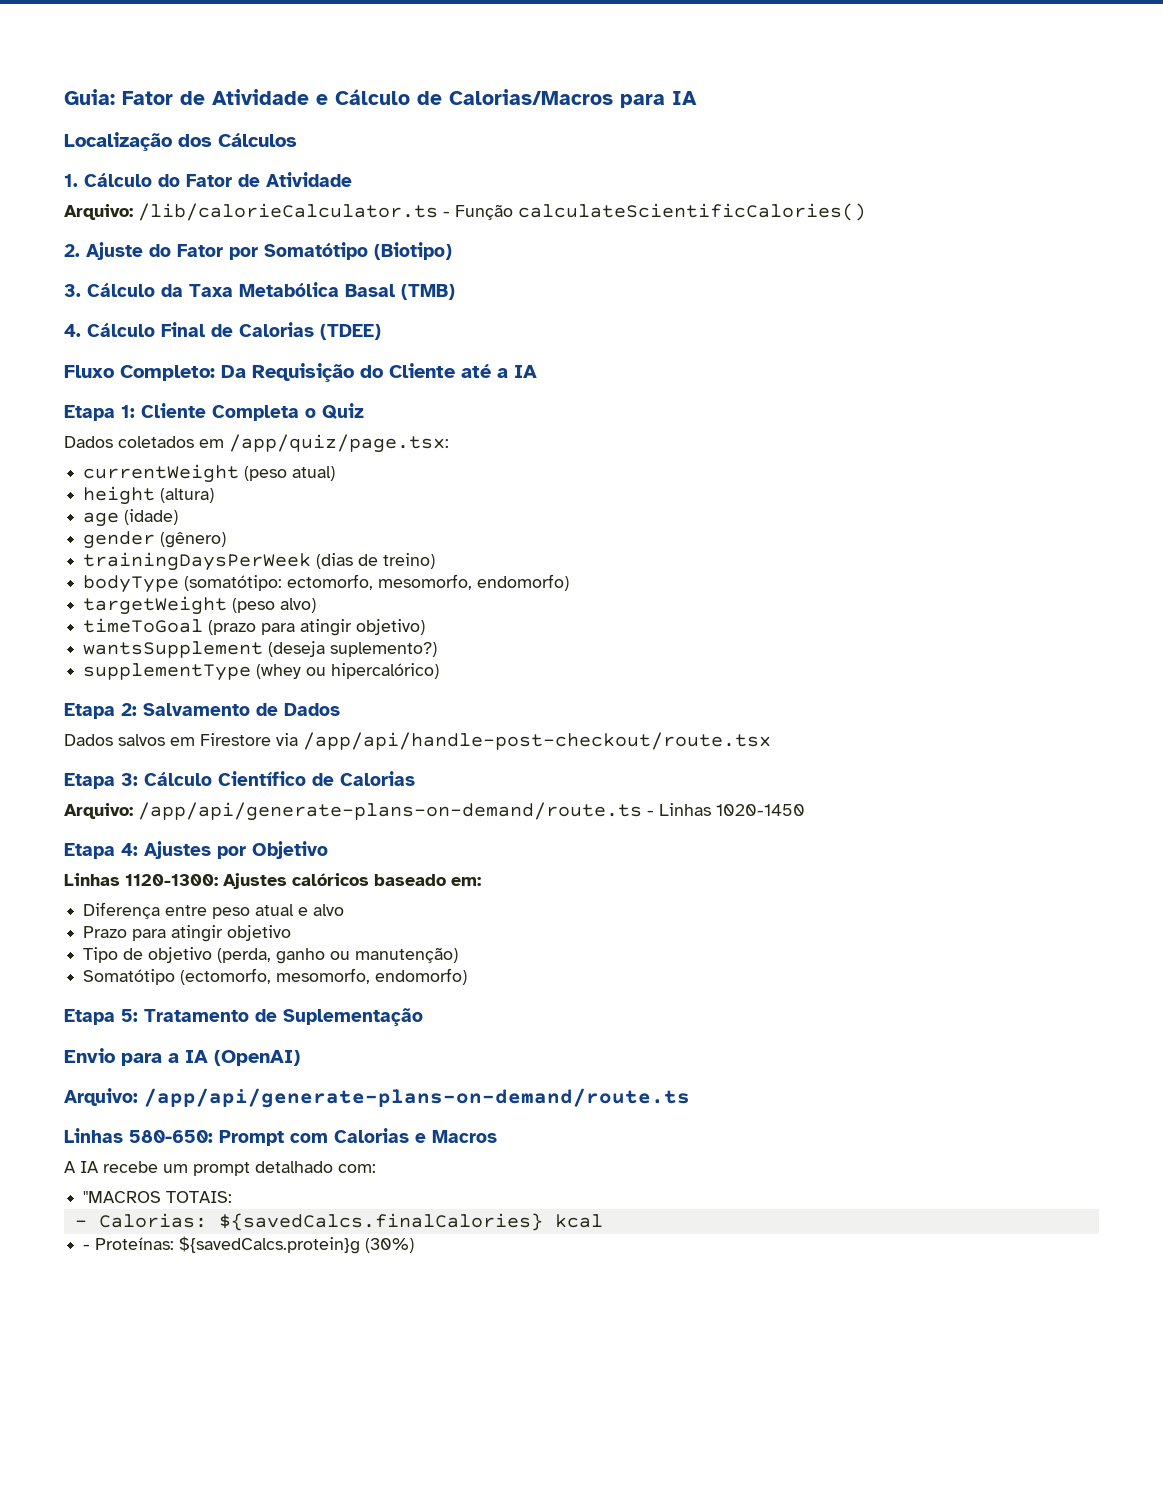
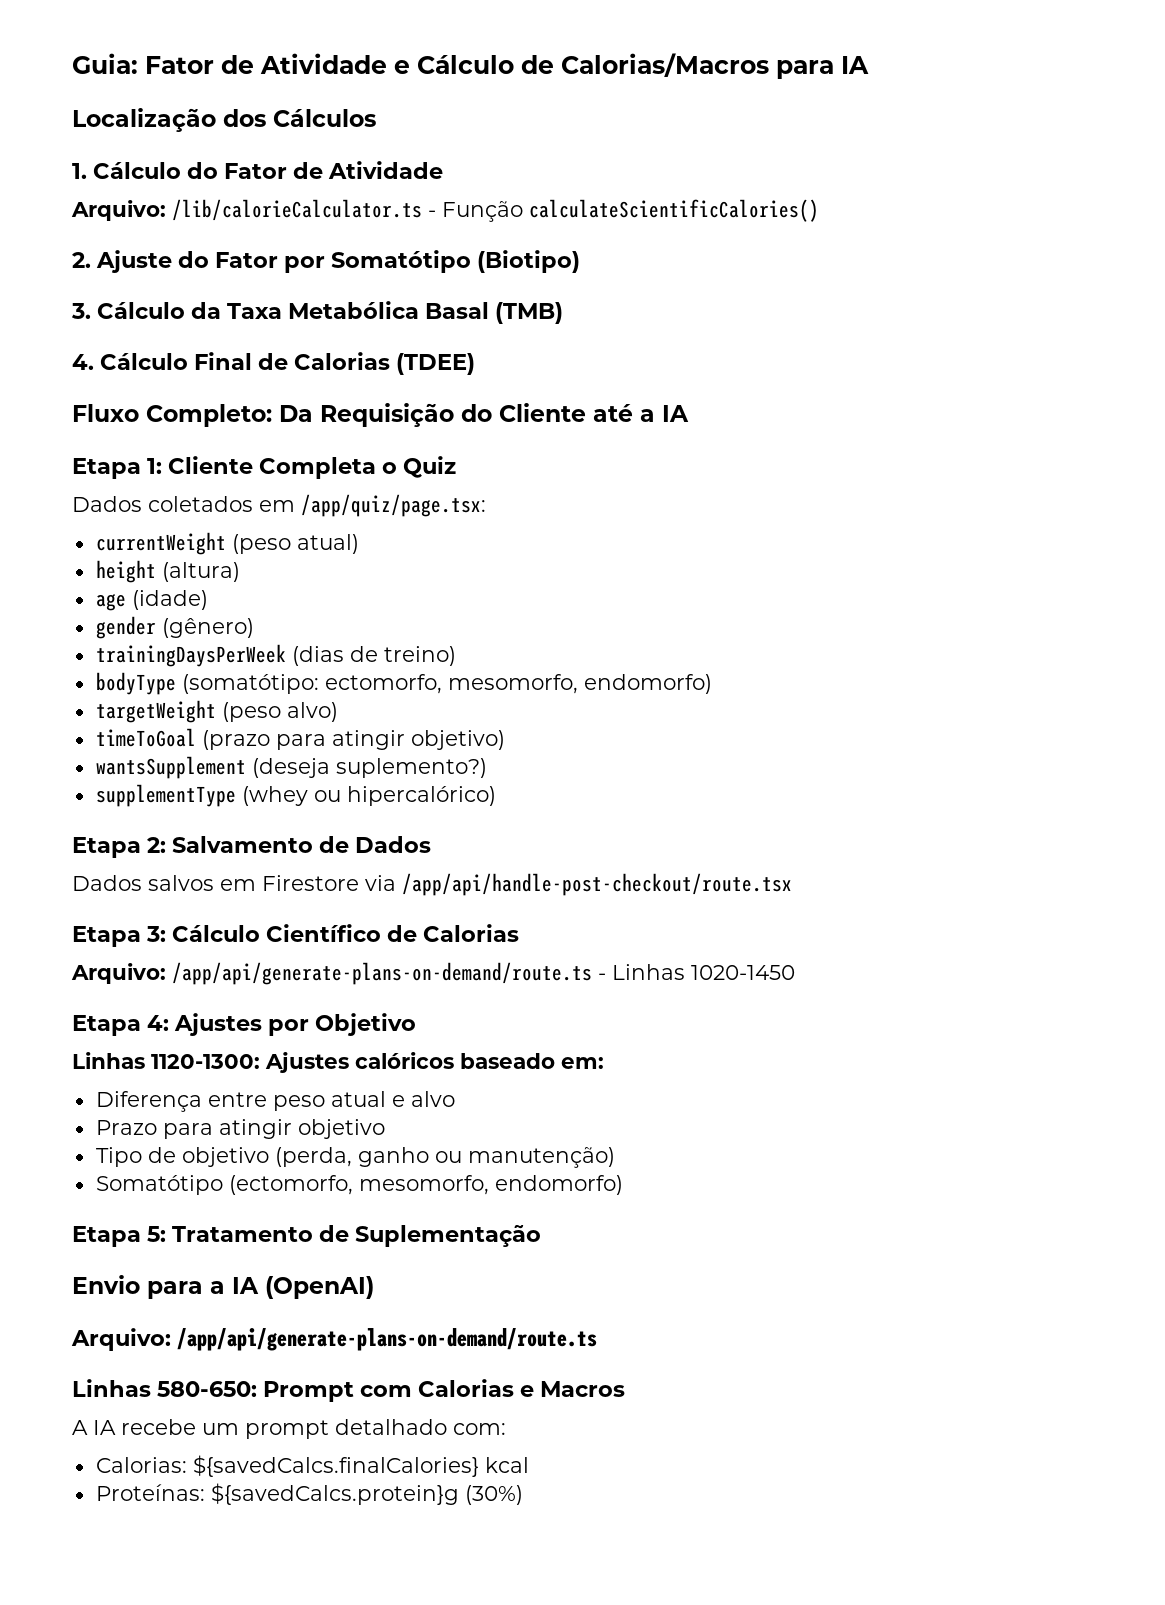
[83,1191,233,1203] [74,1220,87,1227] "MACROS TOTAIS: // - -> (506, 1429) none
[83,1244,91,1250] - -> (529, 1465) none

